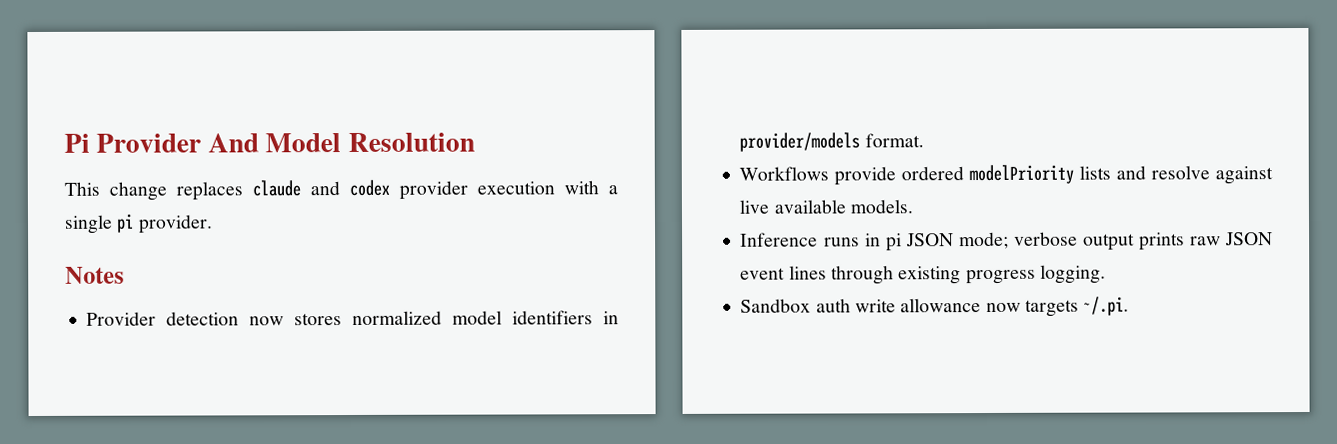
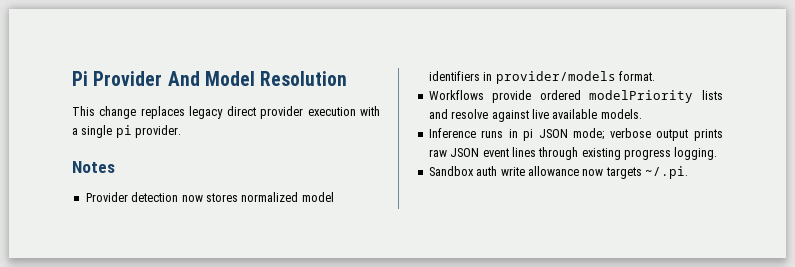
[252,179,390,197] claude and codex -> [189,106,256,119] legacy direct

